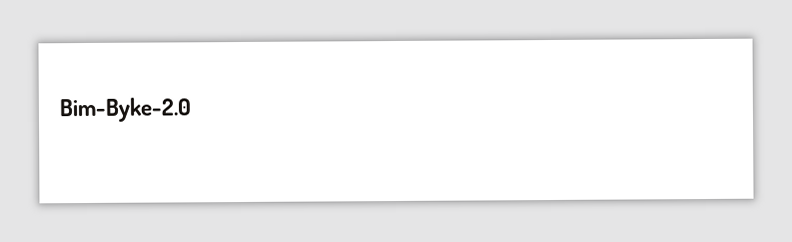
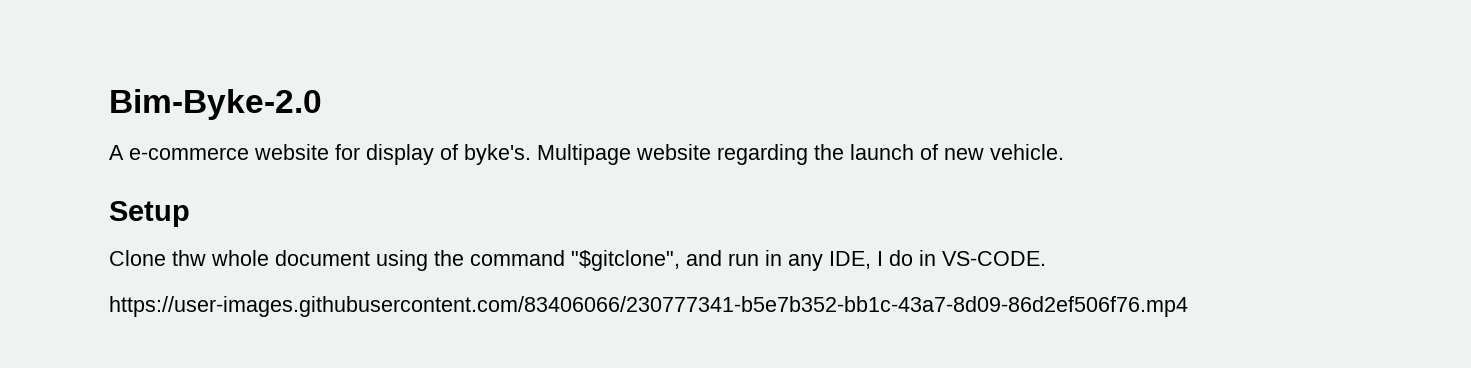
(191, 110) none -> [109,144,1064,165] [109,201,190,227] [109,250,1046,271] [109,296,1188,317] // A e-commerce website for display of byke's. Multipage website regarding the launch of new vehicle. // Setup // Clone thw whole document using the command "$gitclone", and run in any IDE, I do in VS-CODE. // https://user-images.githubusercontent.com/83406066/230777341-b5e7b352-bb1c-43a7-8d09-86d2ef506f76.mp4

